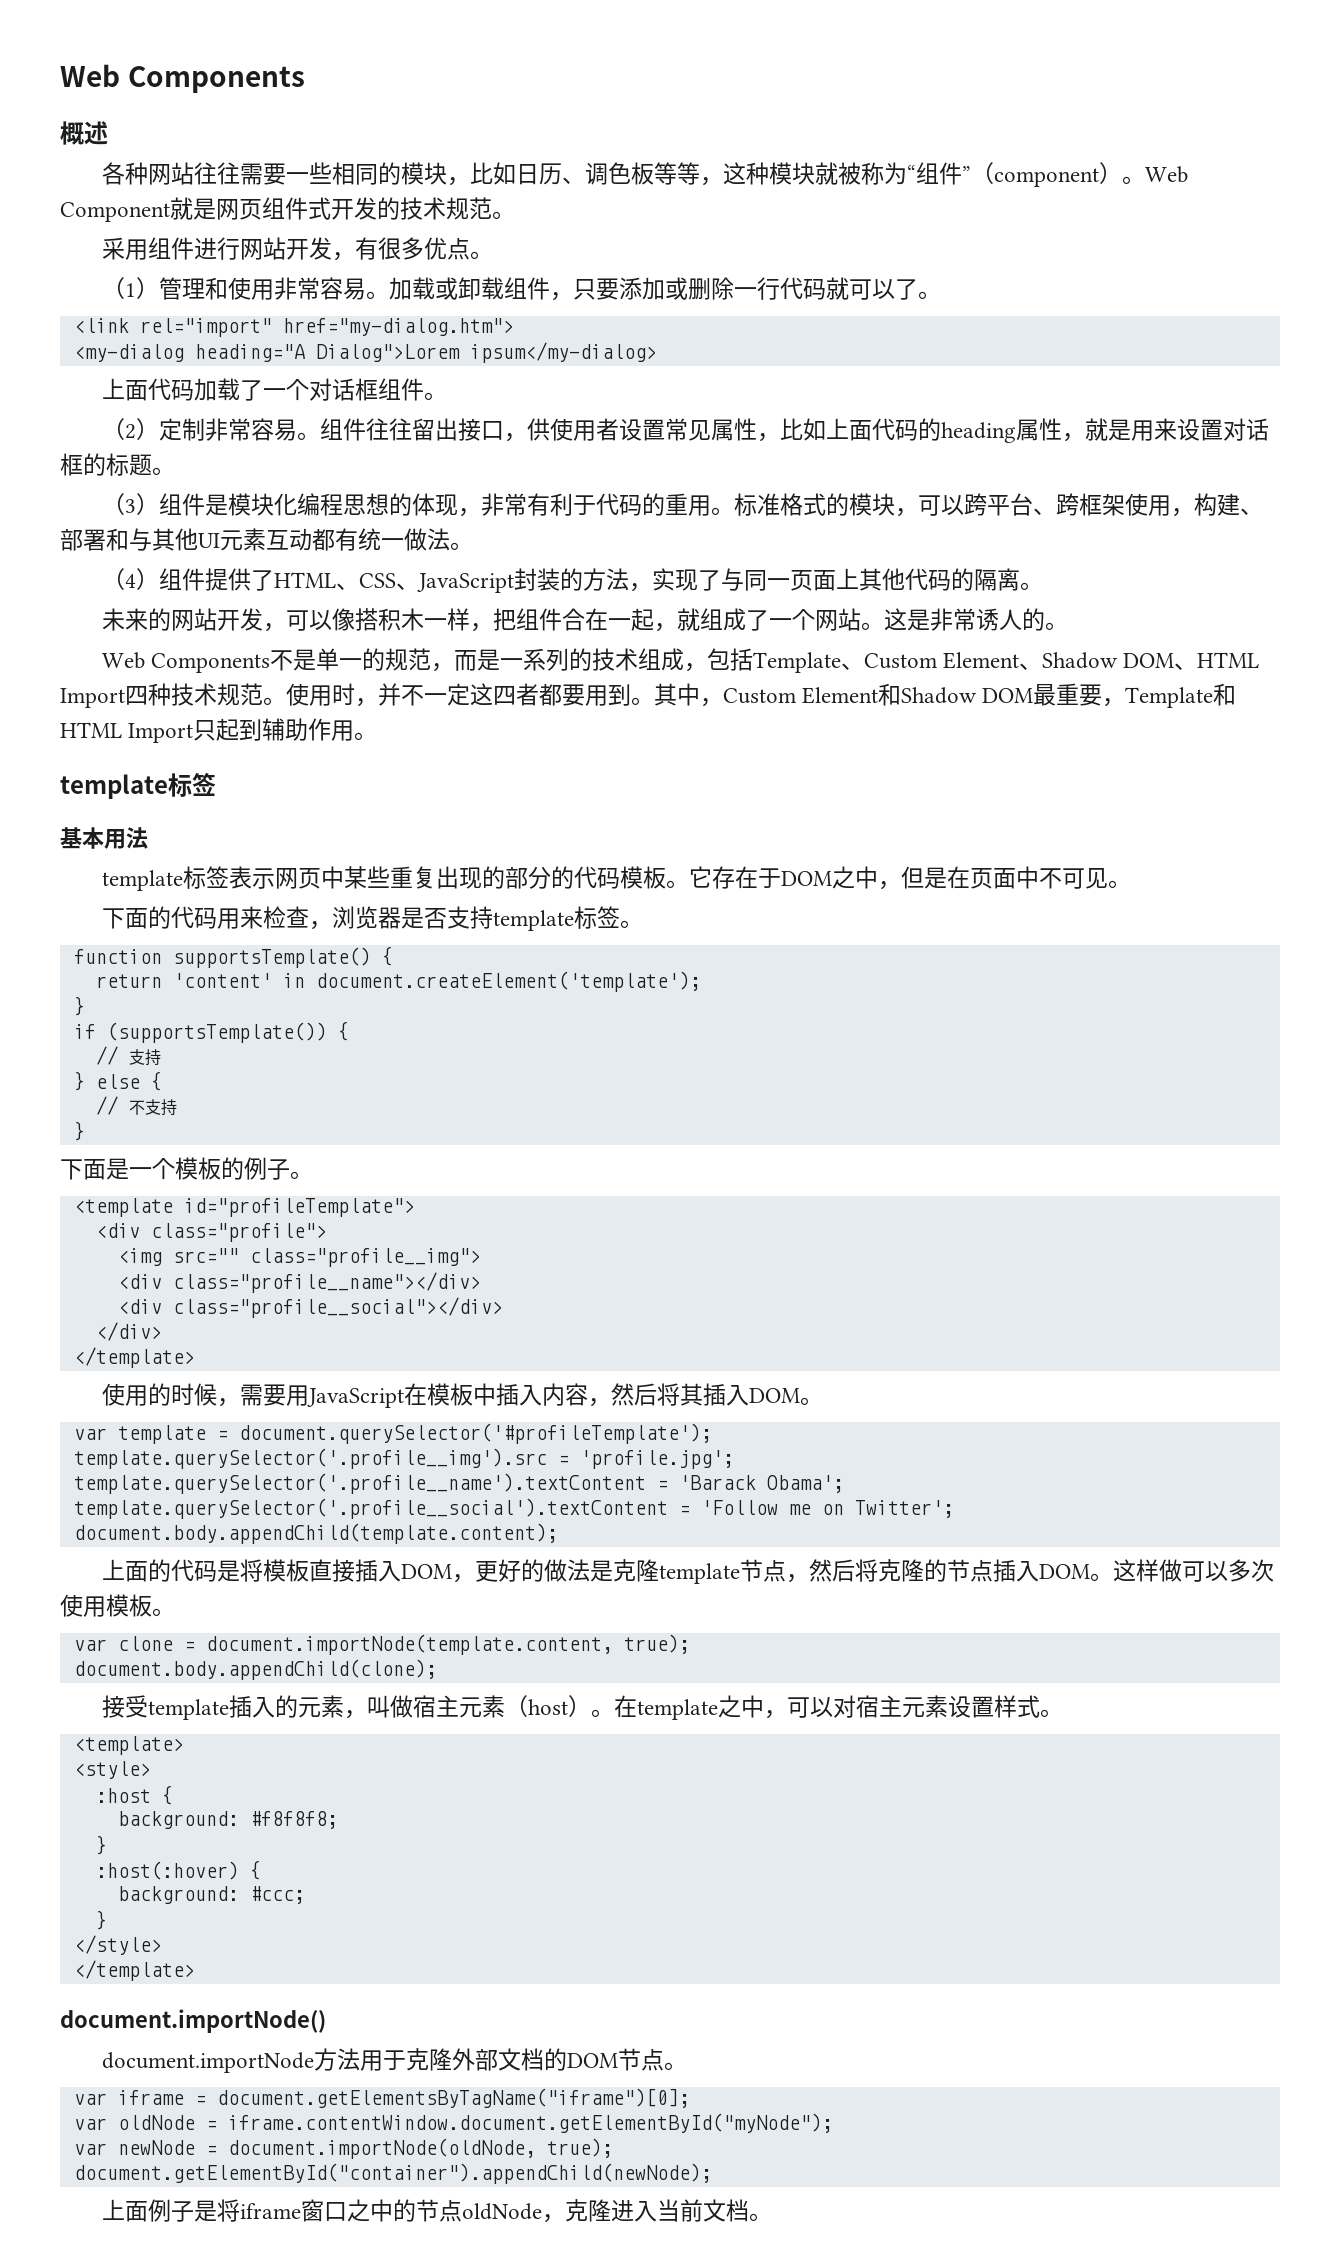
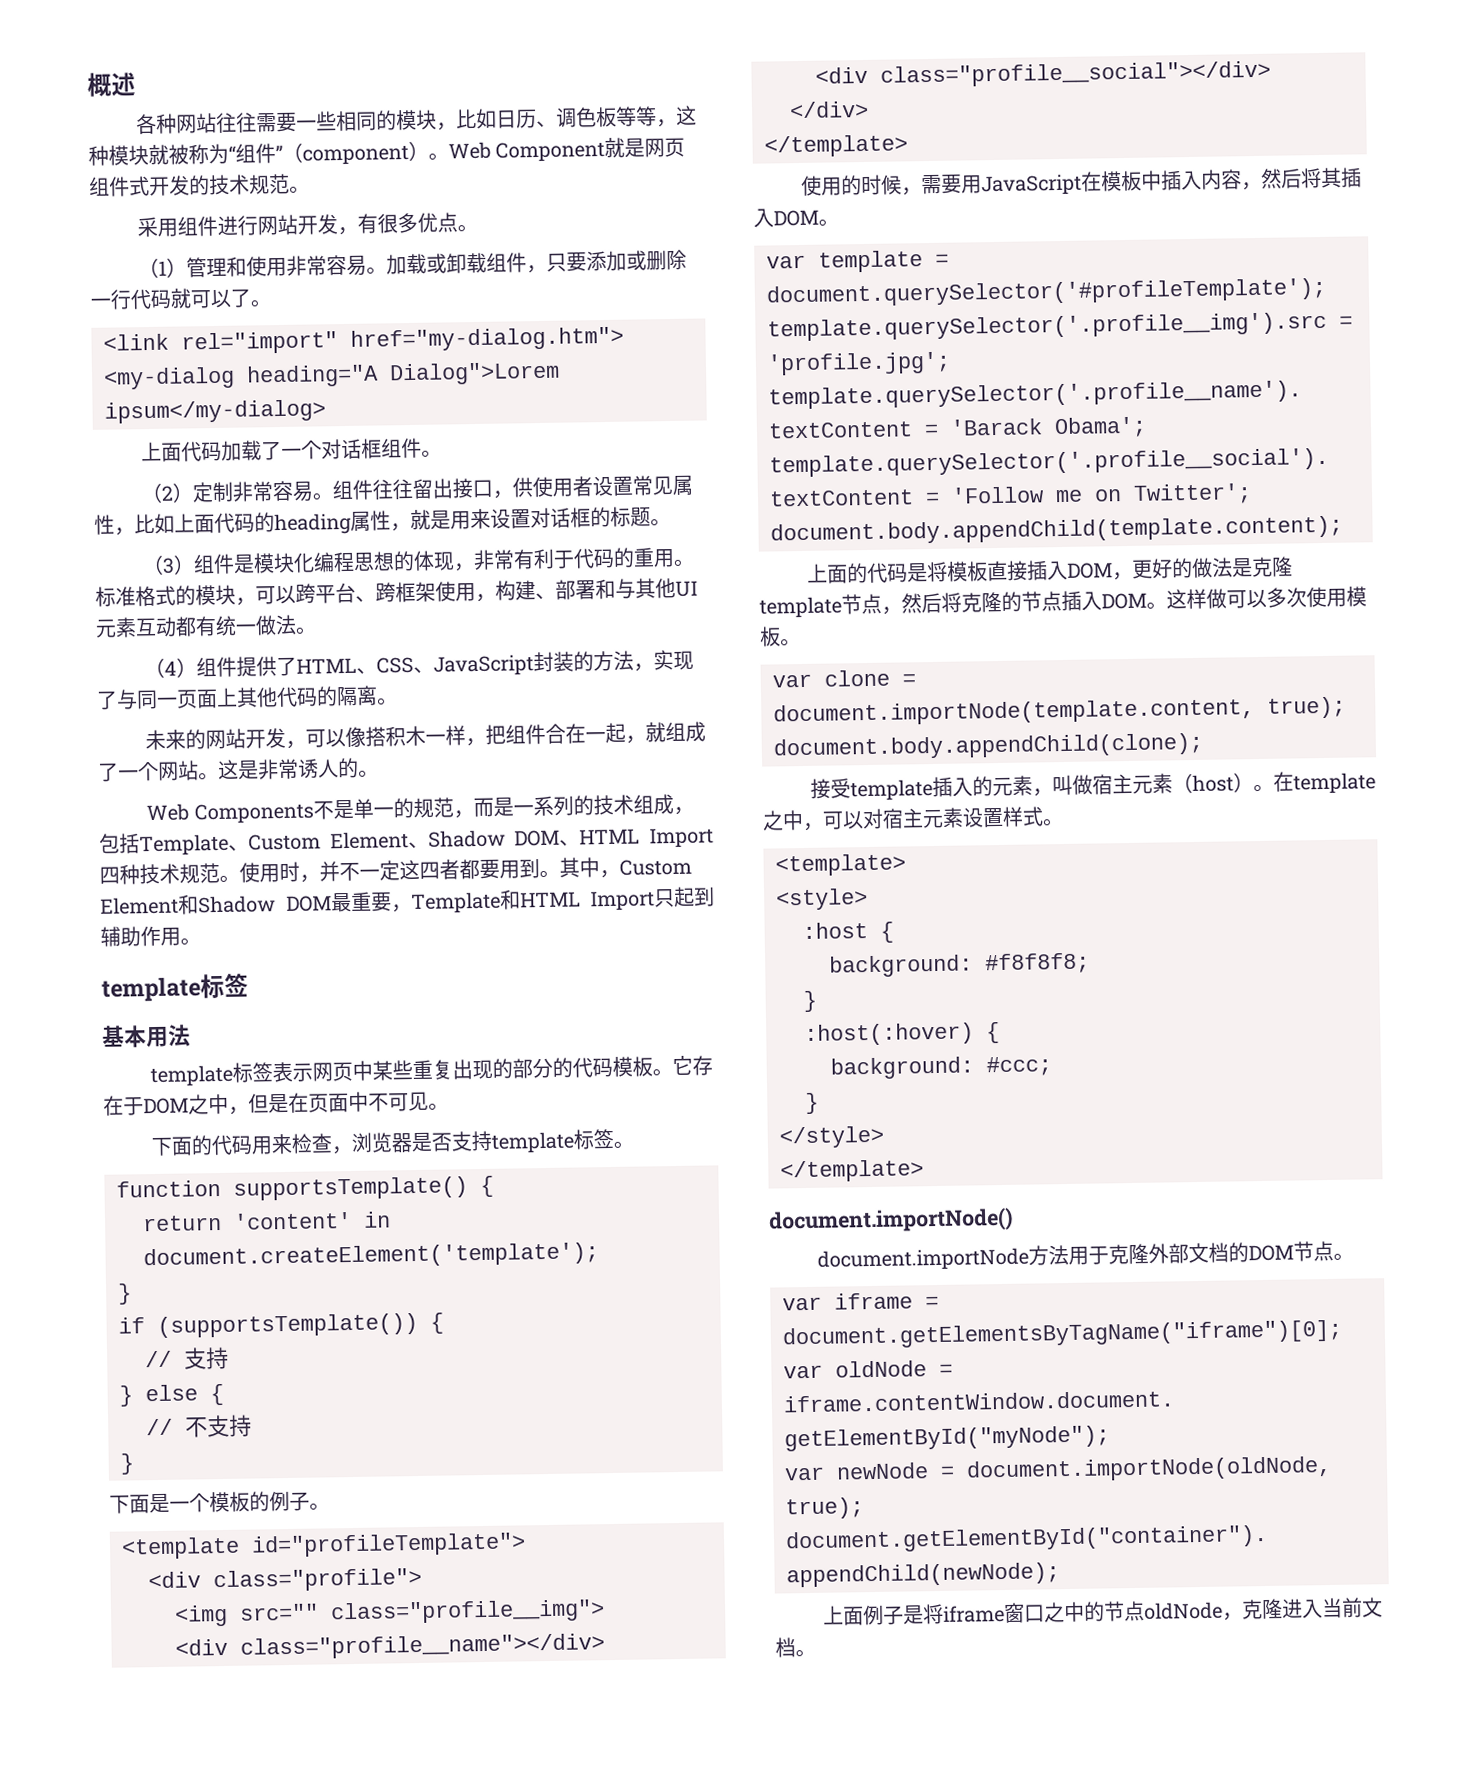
[60,64,305,93] Web Components // -> (87, 84) none

